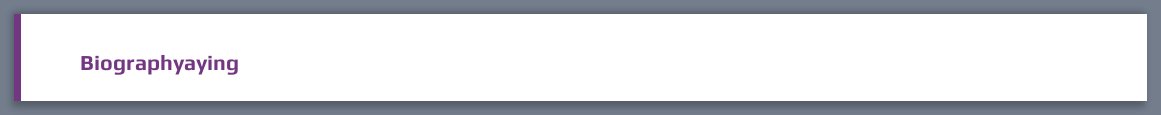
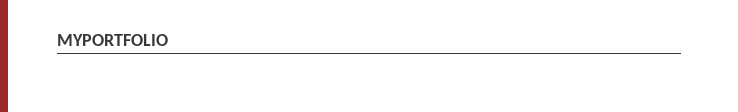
[80,54,239,75] Biographyaying -> [57,34,168,46] MYPORTFOLIO

